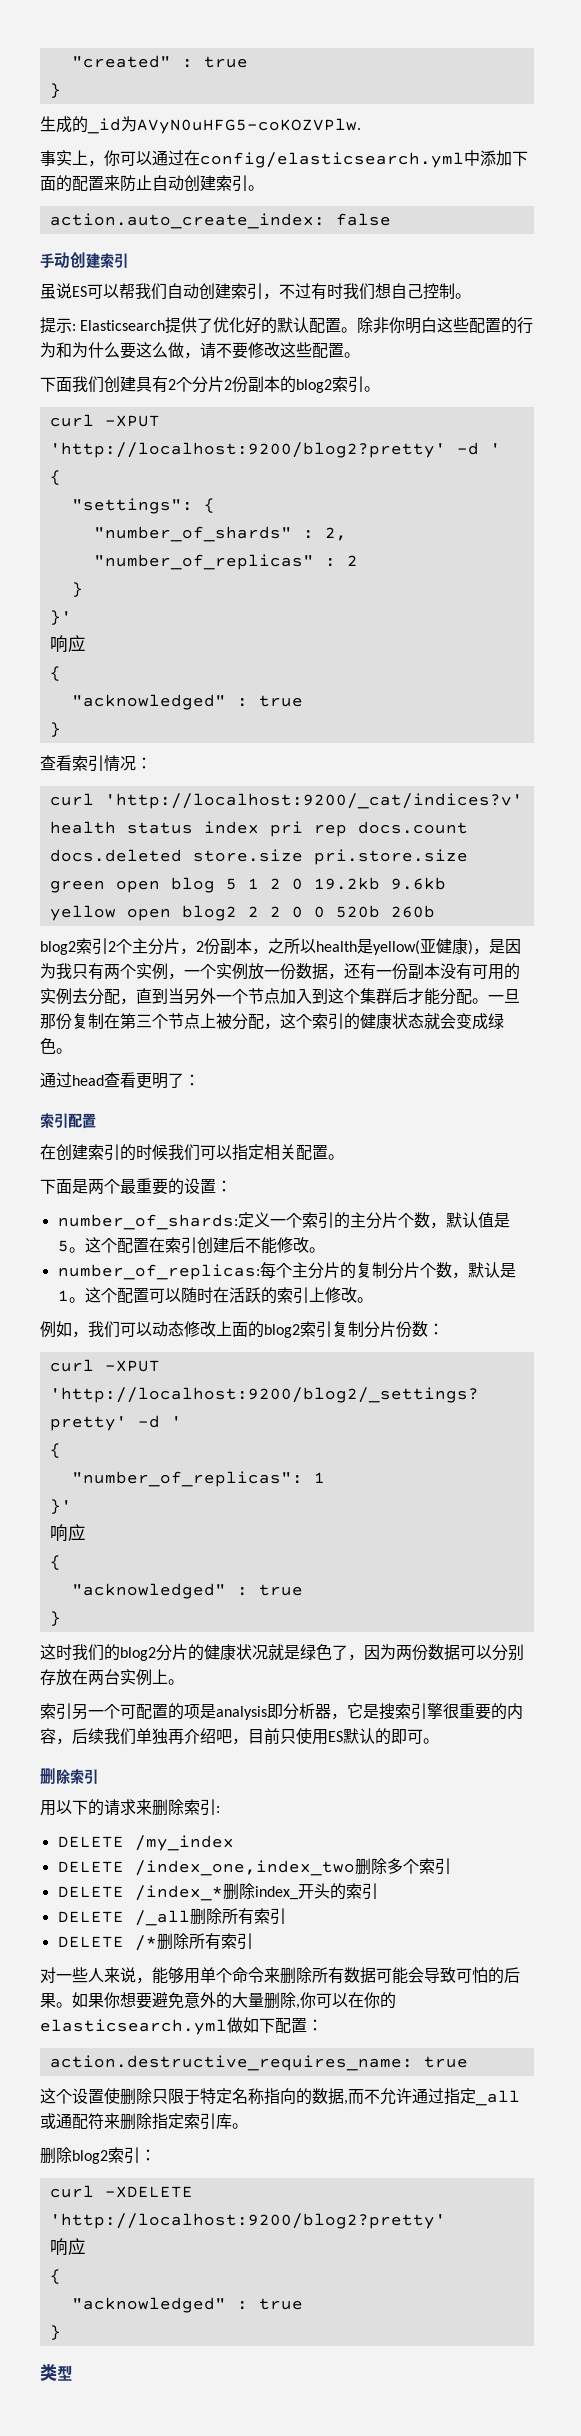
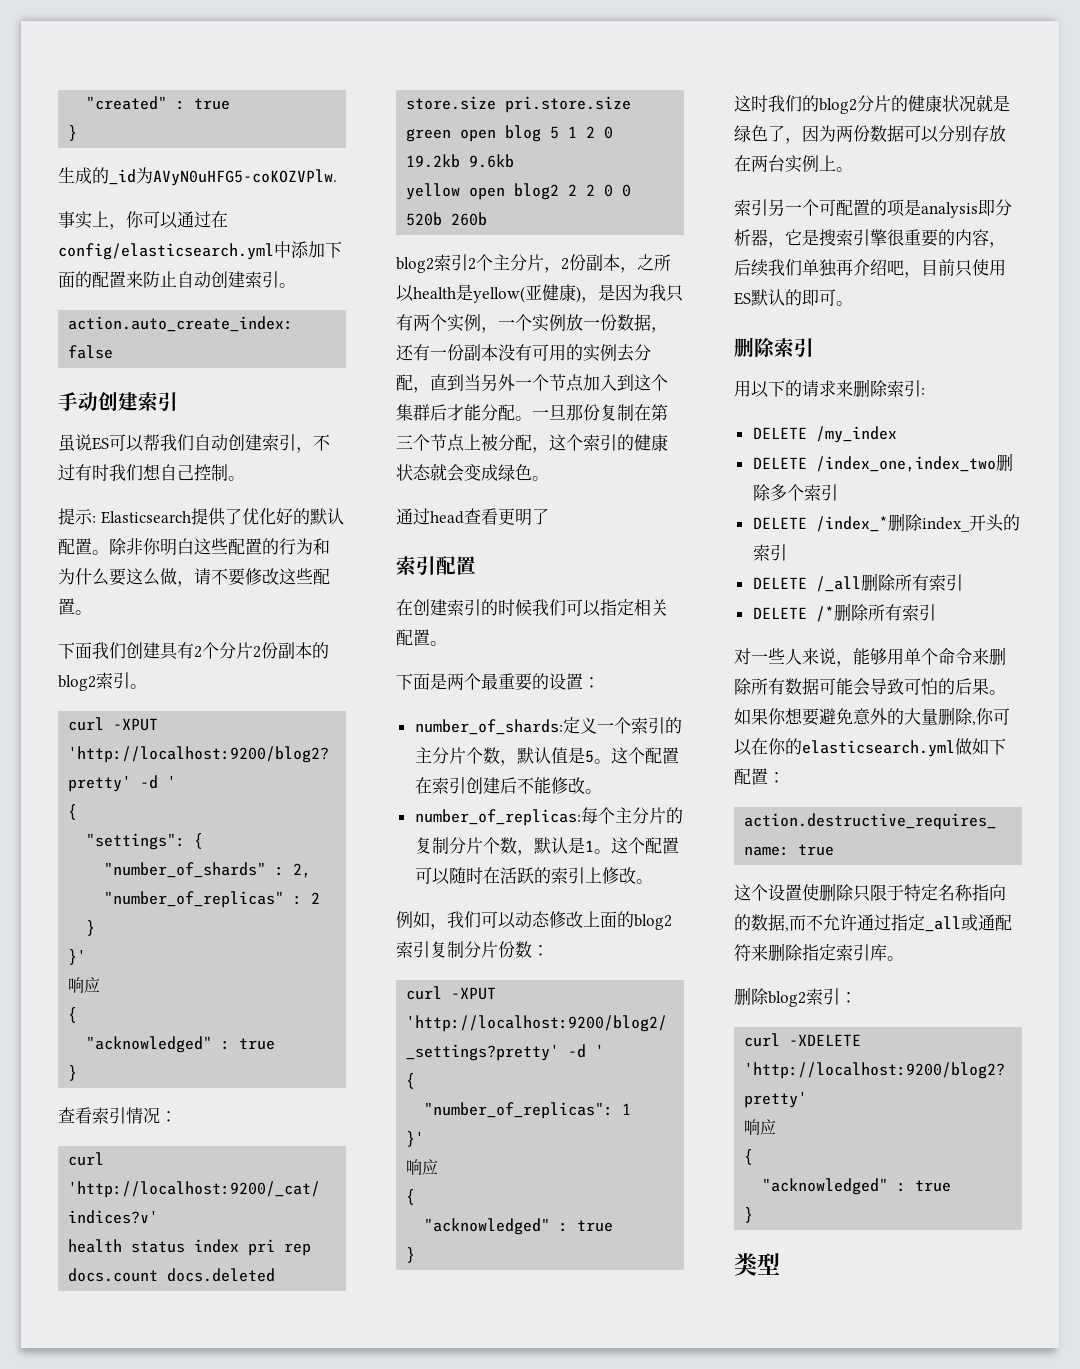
[184,1074,200,1086] ： -> (549, 516) none

